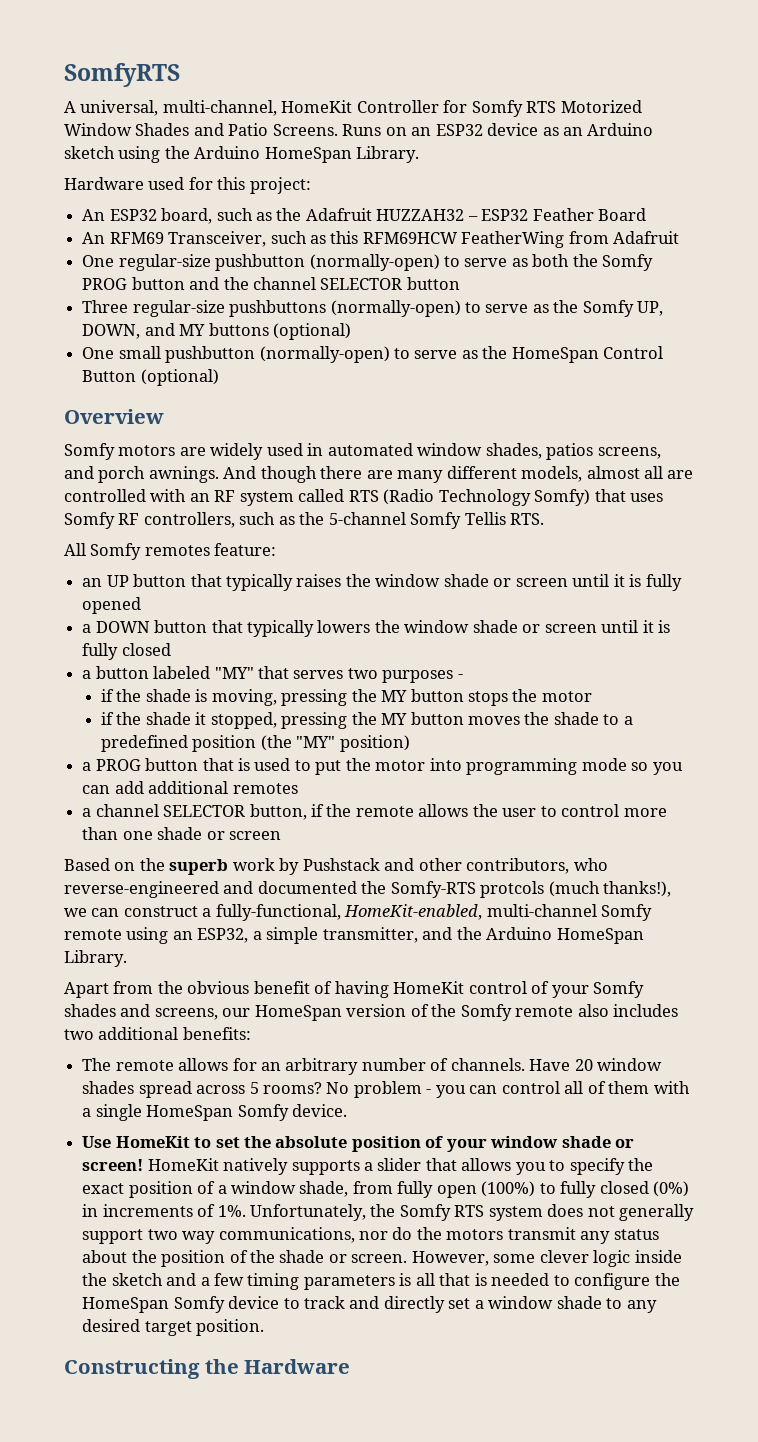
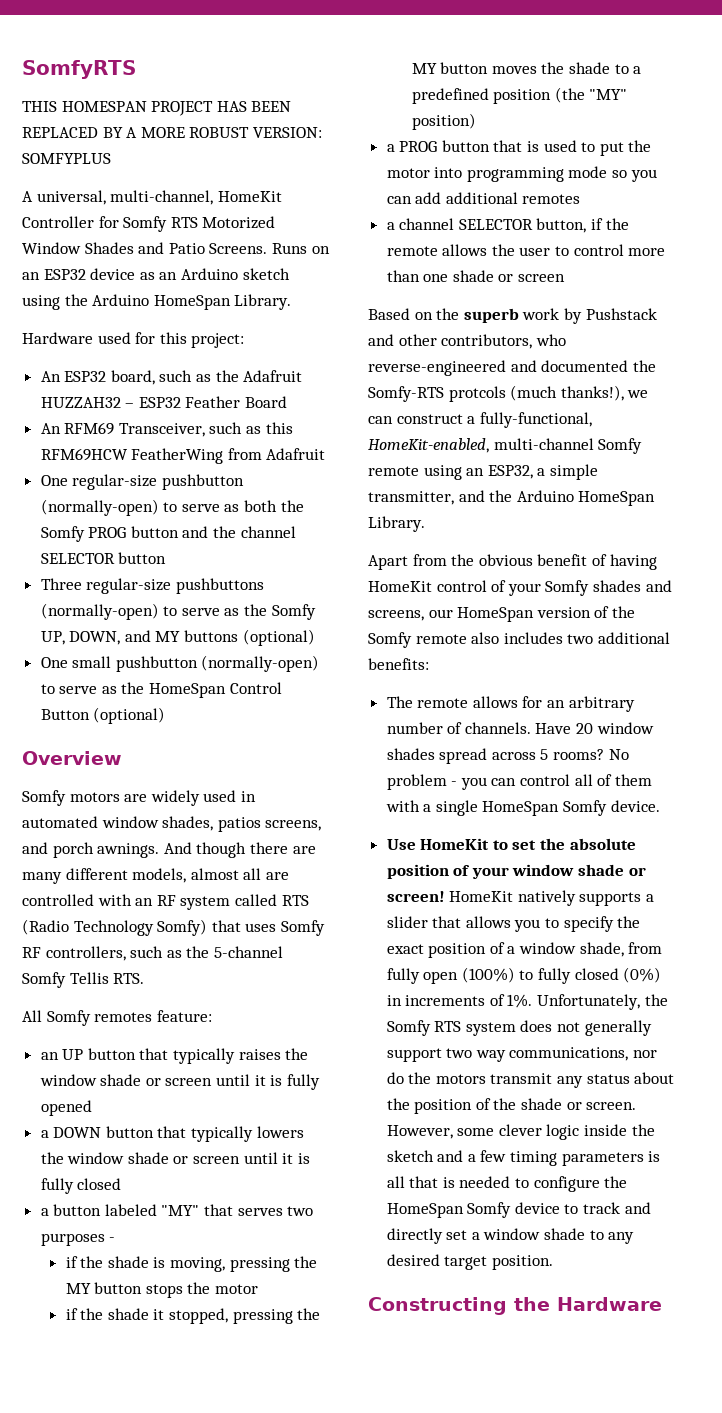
(180, 75) none -> [22,101,292,116] [22,127,322,138] [22,153,111,164] // THIS HOMESPAN PROJECT HAS BEEN REPLACED BY A MORE ROBUST VERSION: SOMFYPLUS

